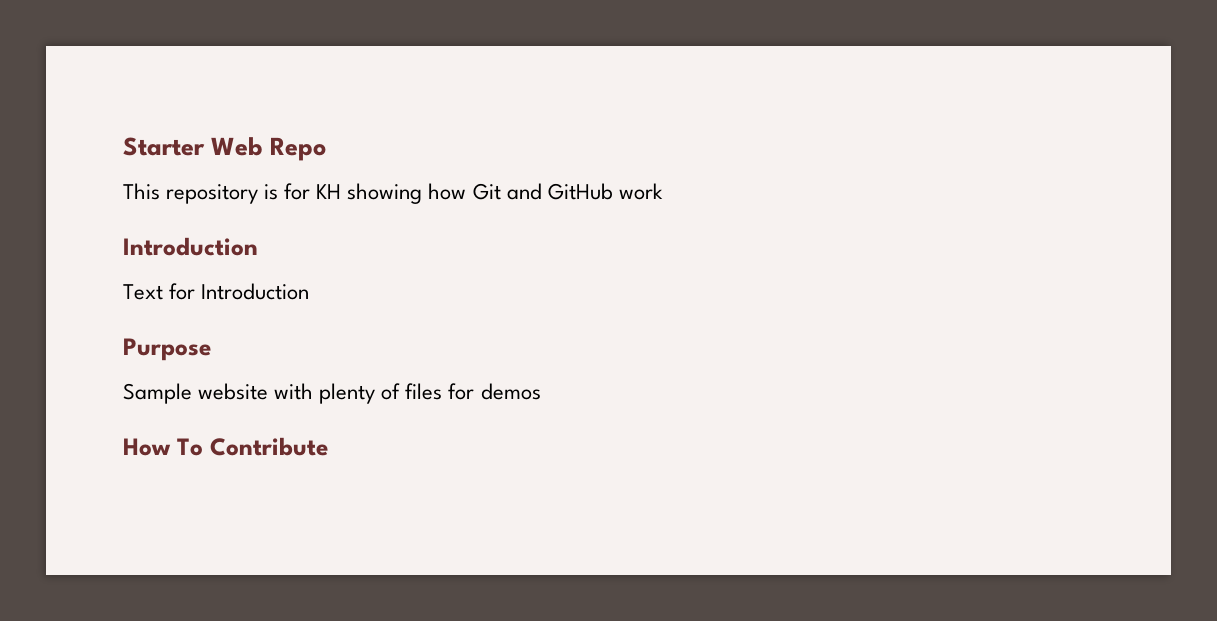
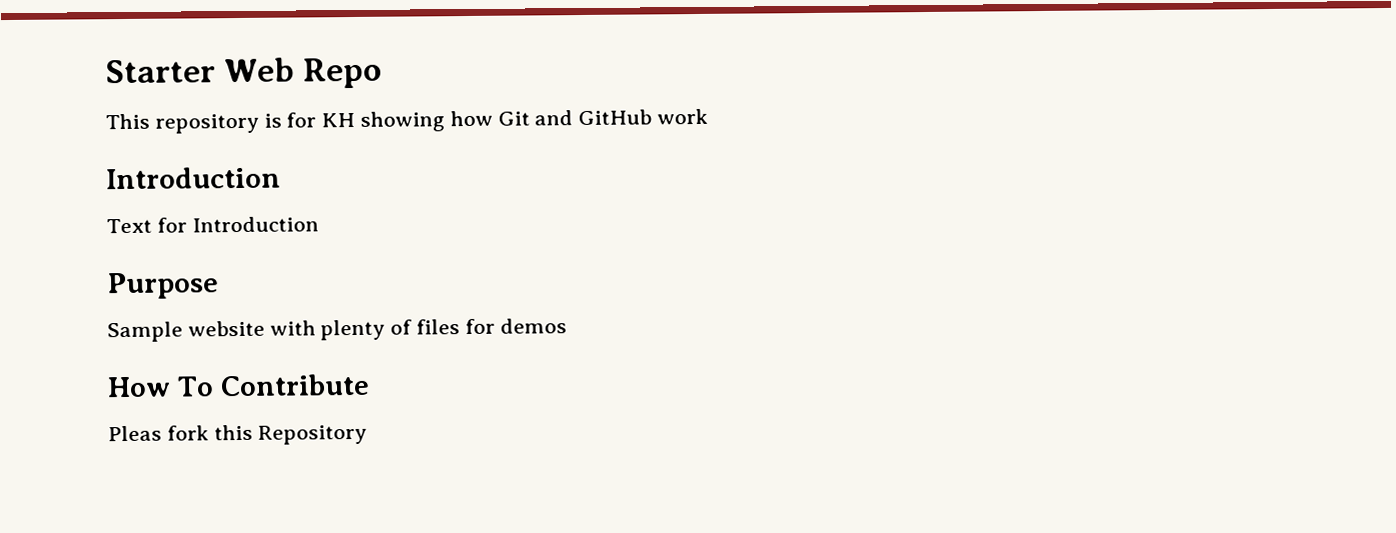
(328, 446) none -> [108,424,368,445] // Pleas fork this Repository

